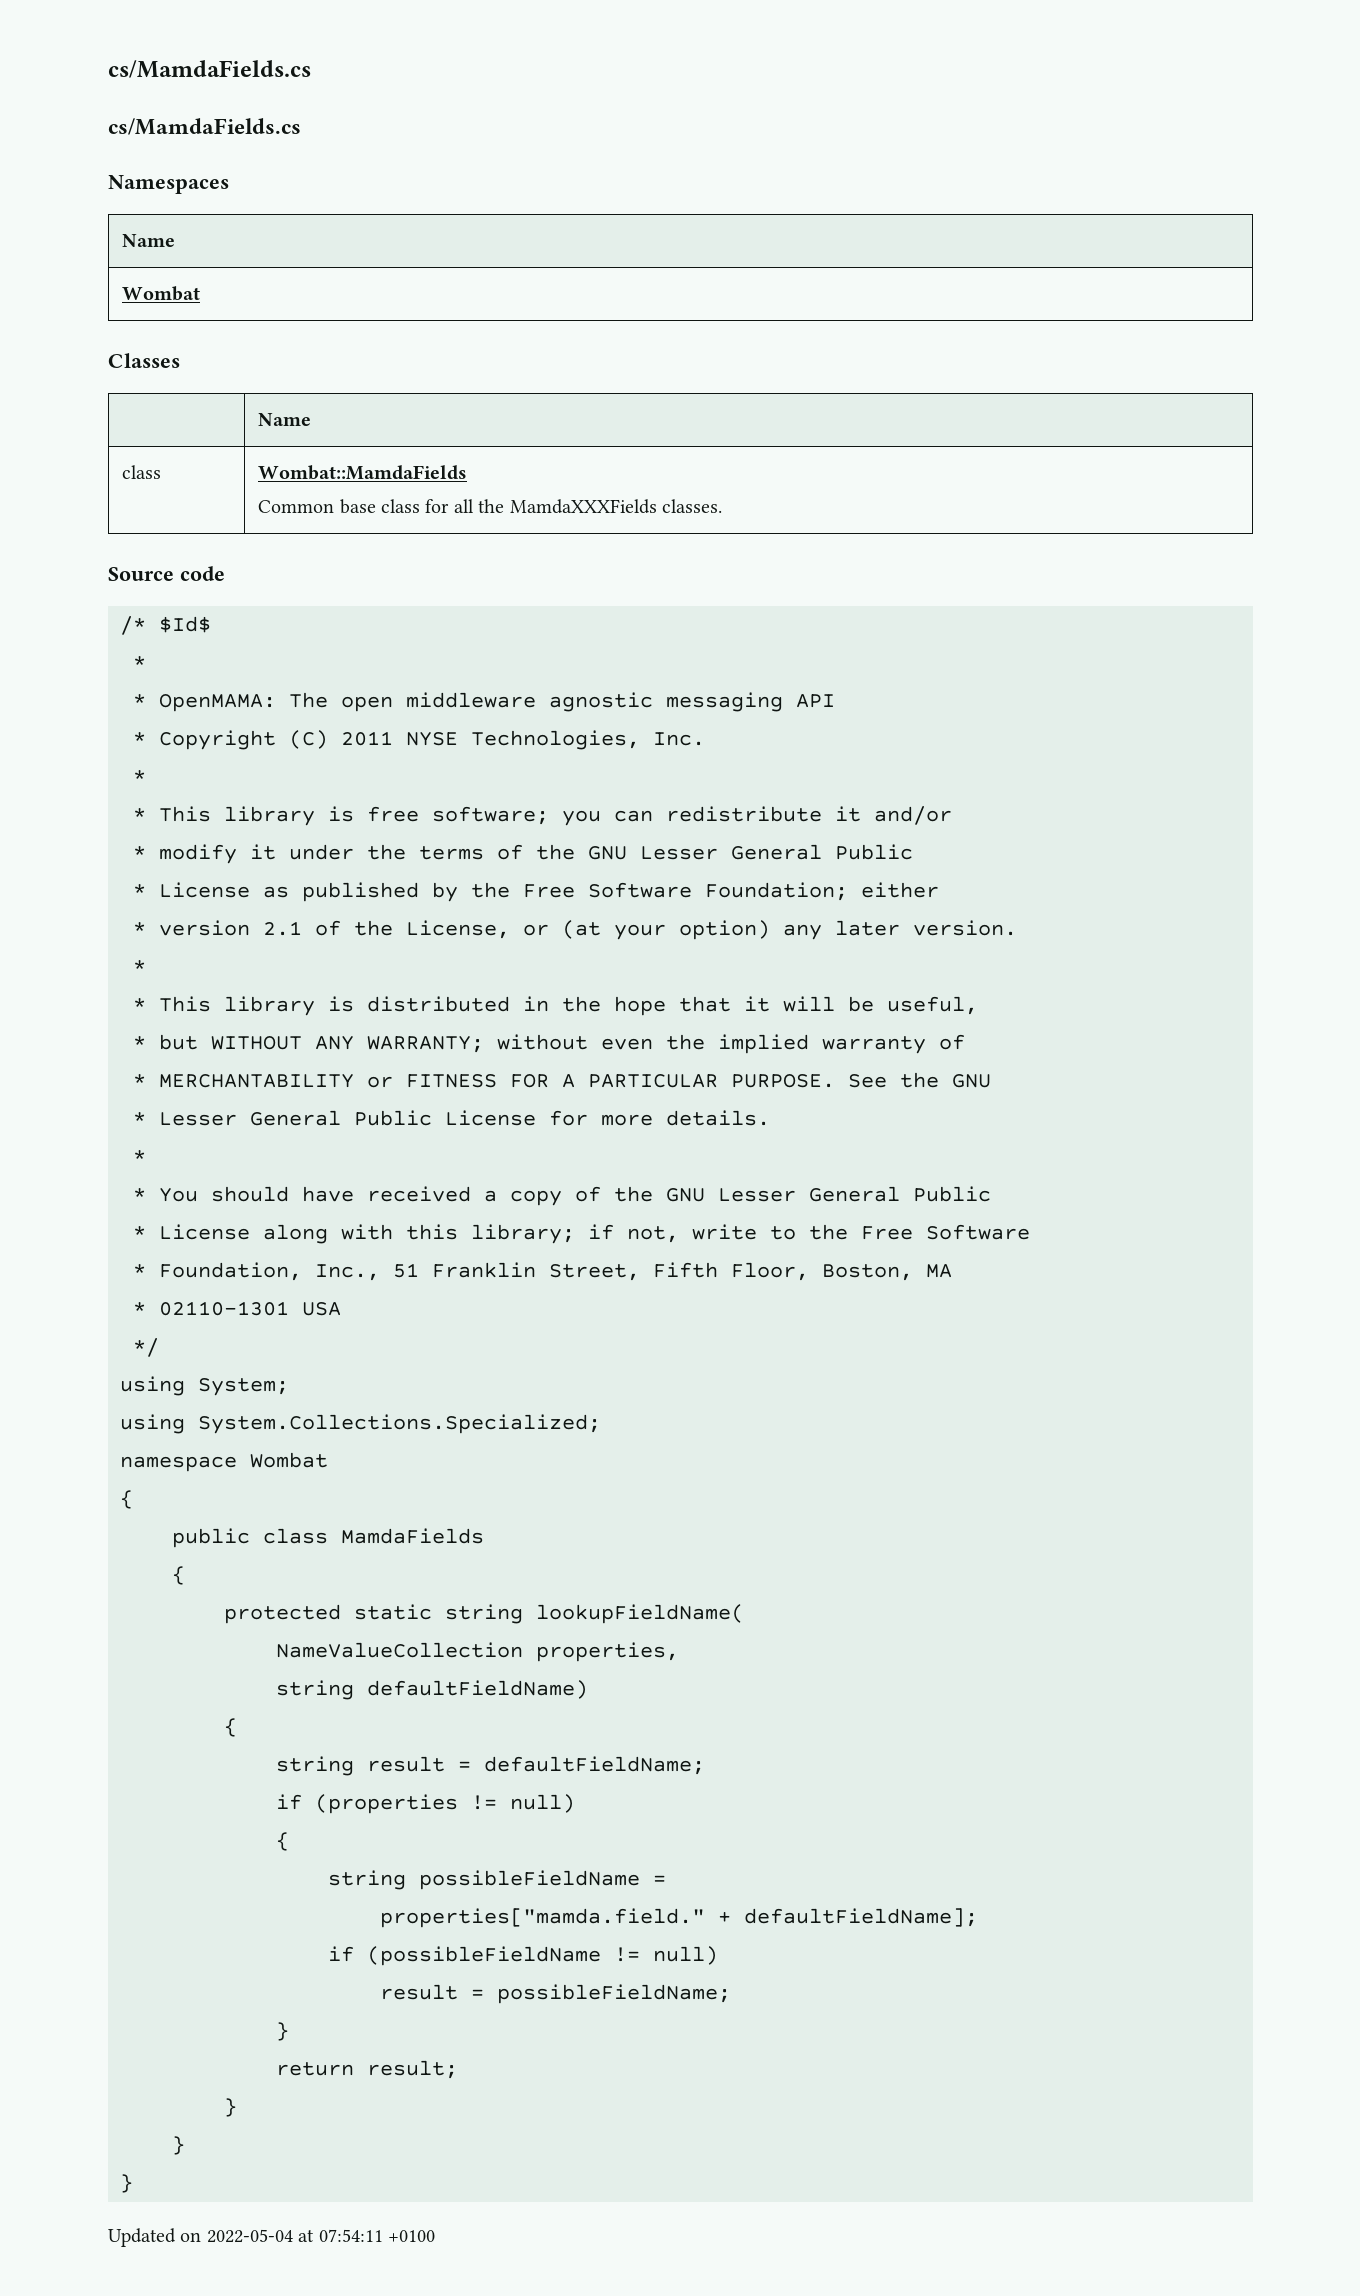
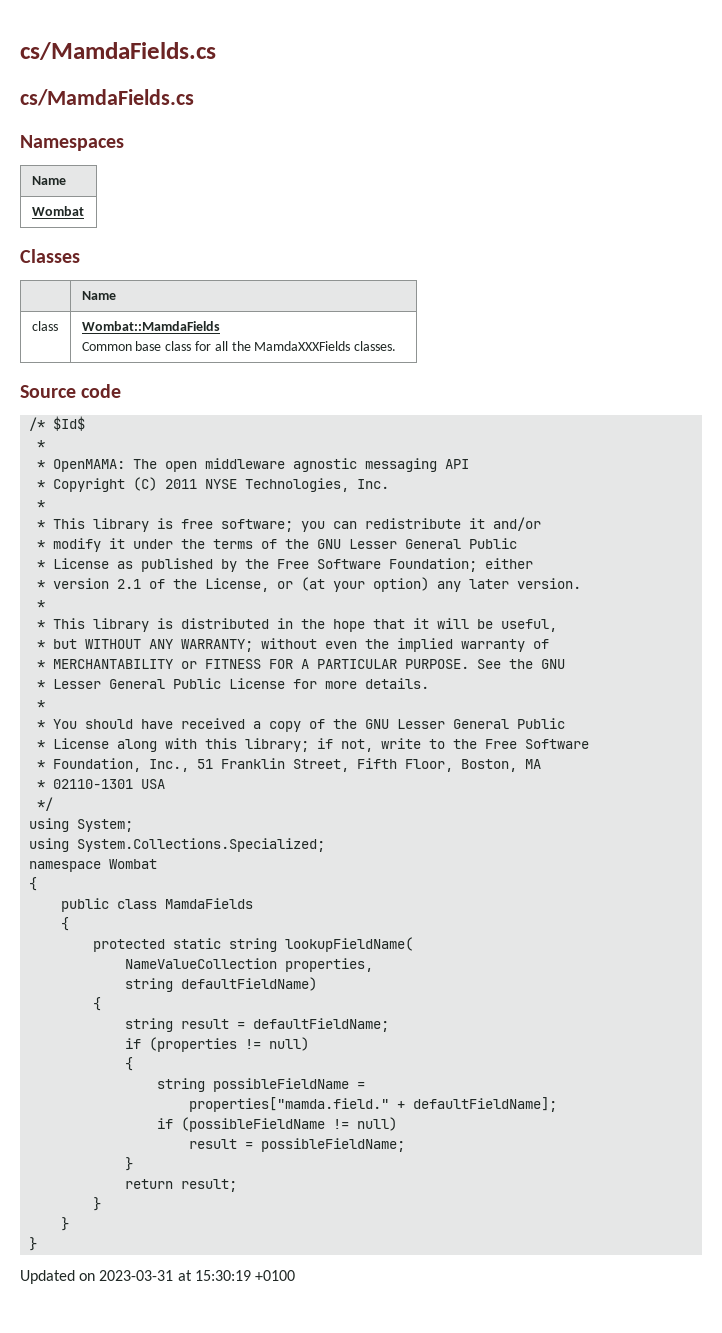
[206,2229,383,2243] 2022-05-04 at 07:54:11 -> [99,1270,251,1281] 2023-03-31 at 15:30:19

